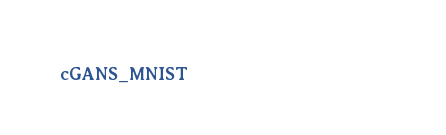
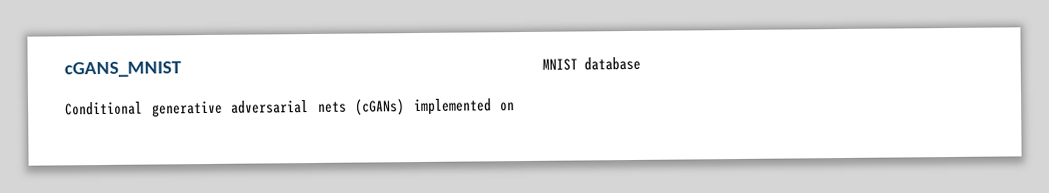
(188, 75) none -> [65,98,515,118] [542,56,641,71] // Conditional generative adversarial nets (cGANs) implemented on MNIST database

